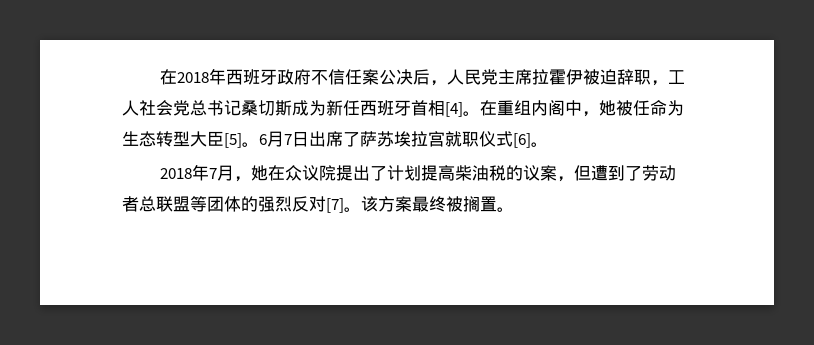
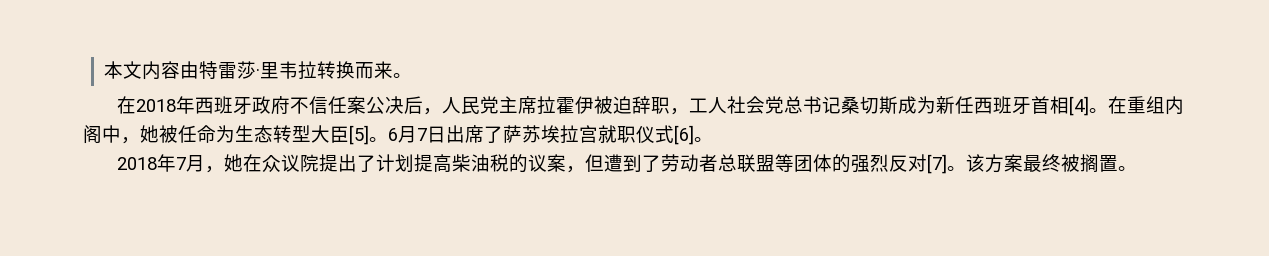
(160, 77) none -> [103,61,412,80] 本文内容由特雷莎·里韦拉转换而来。 //

